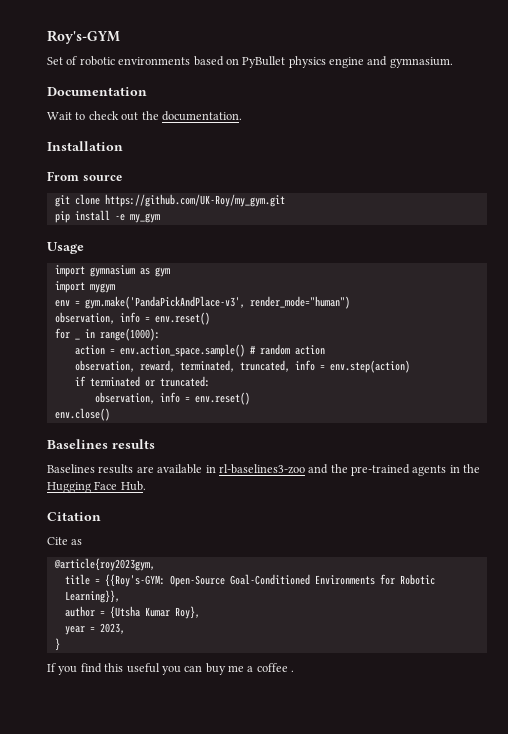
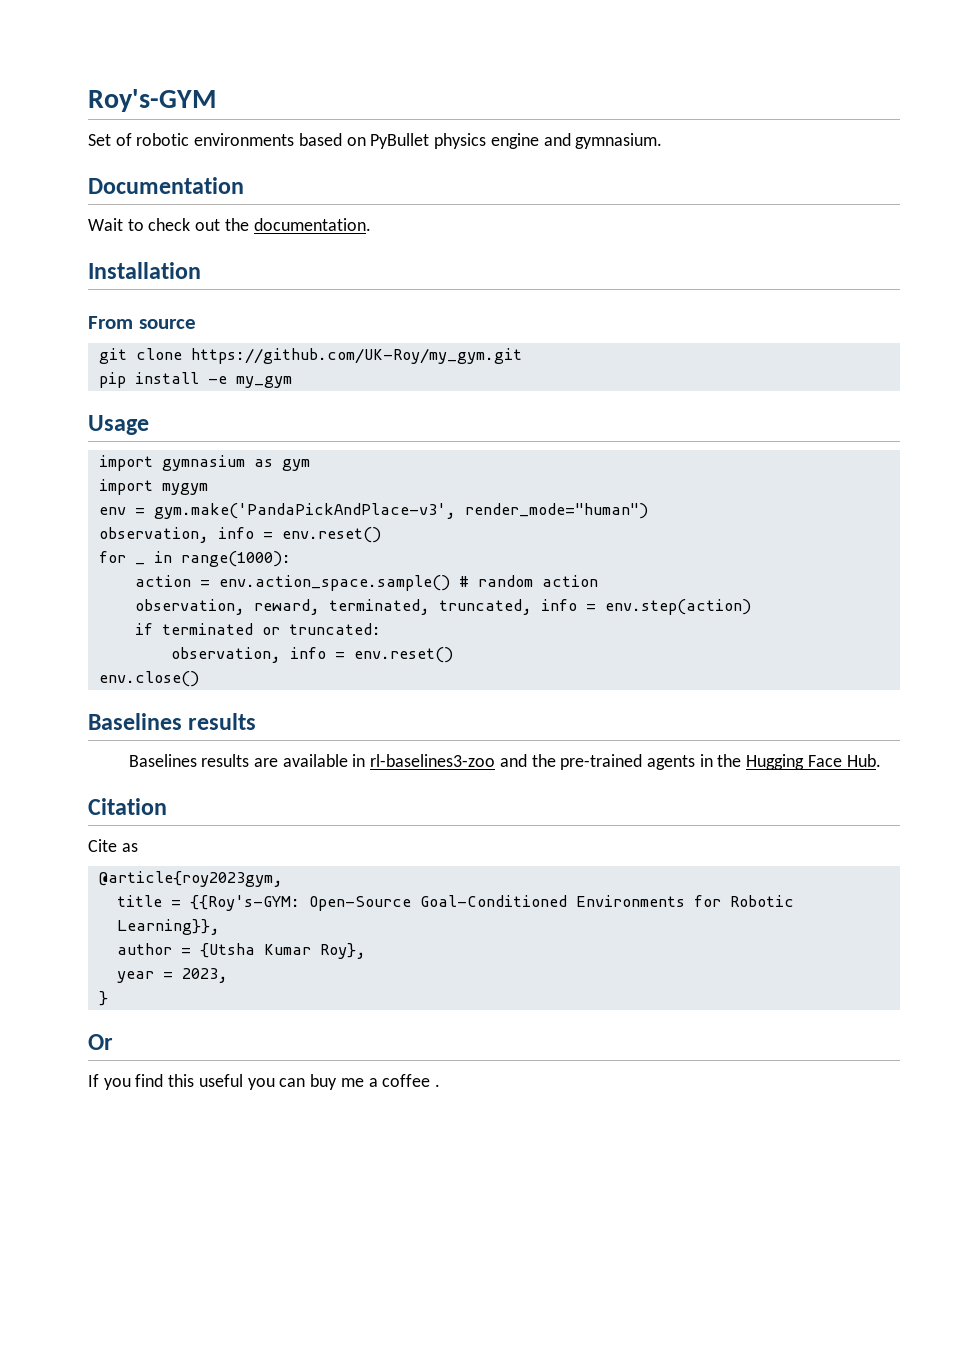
(60, 644) none -> [88,1034,113,1050] // Or

